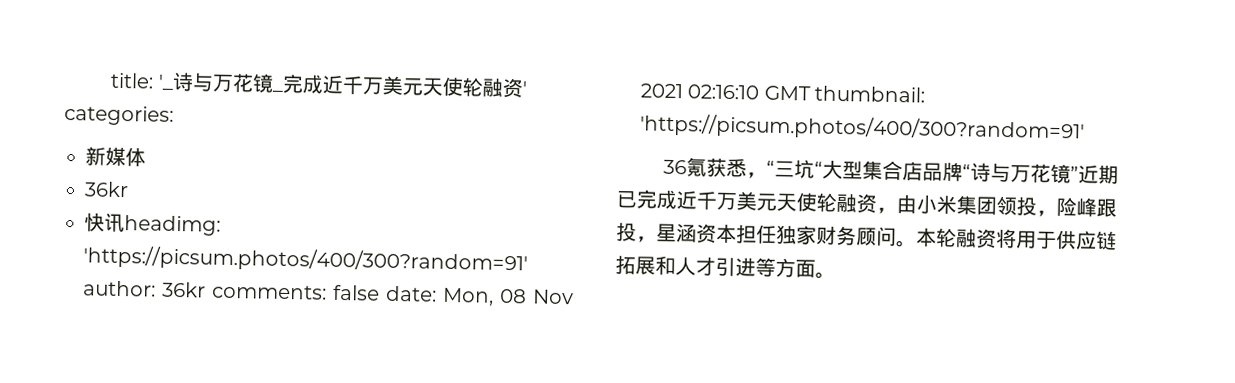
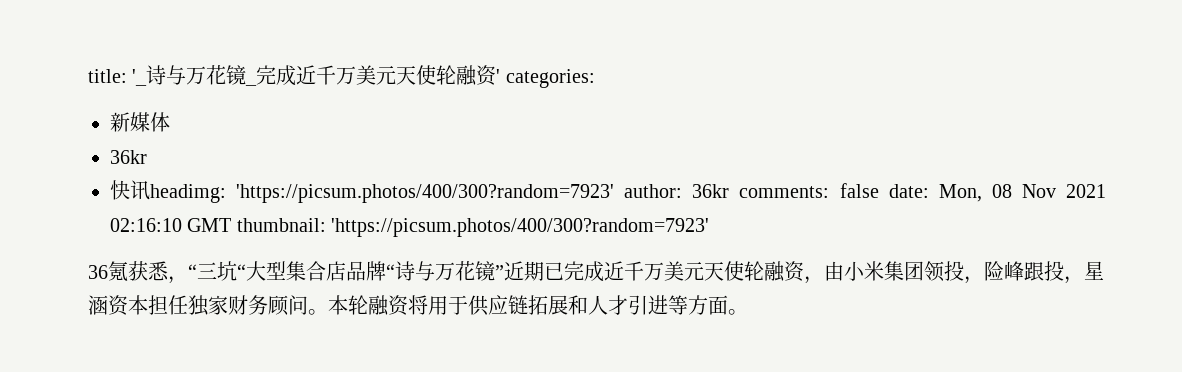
[83,245,528,275] 'https://picsum.photos/400/300?random=91' -> [236,184,615,203] 'https://picsum.photos/400/300?random=7923'
[640,113,1085,143] 'https://picsum.photos/400/300?random=91' -> [331,218,710,237] 'https://picsum.photos/400/300?random=7923'

